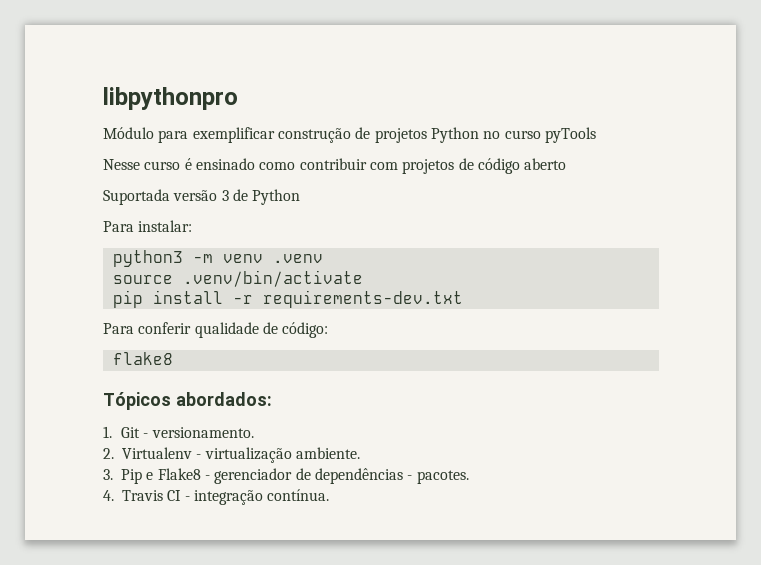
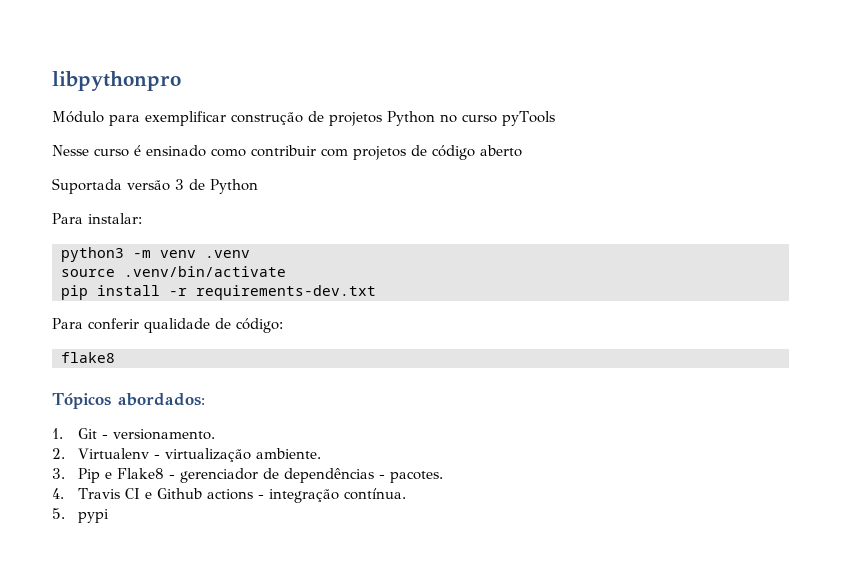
(182, 495) none -> [144,488,253,500] e Github actions
(330, 495) none -> [52,508,109,523] // 5. pypi

